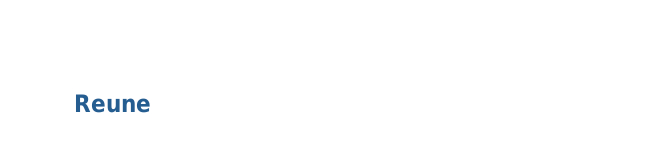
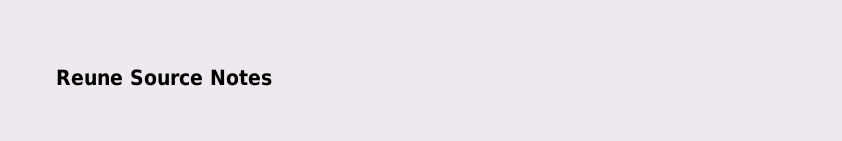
(151, 103) none -> [130,69,272,86] Source Notes

